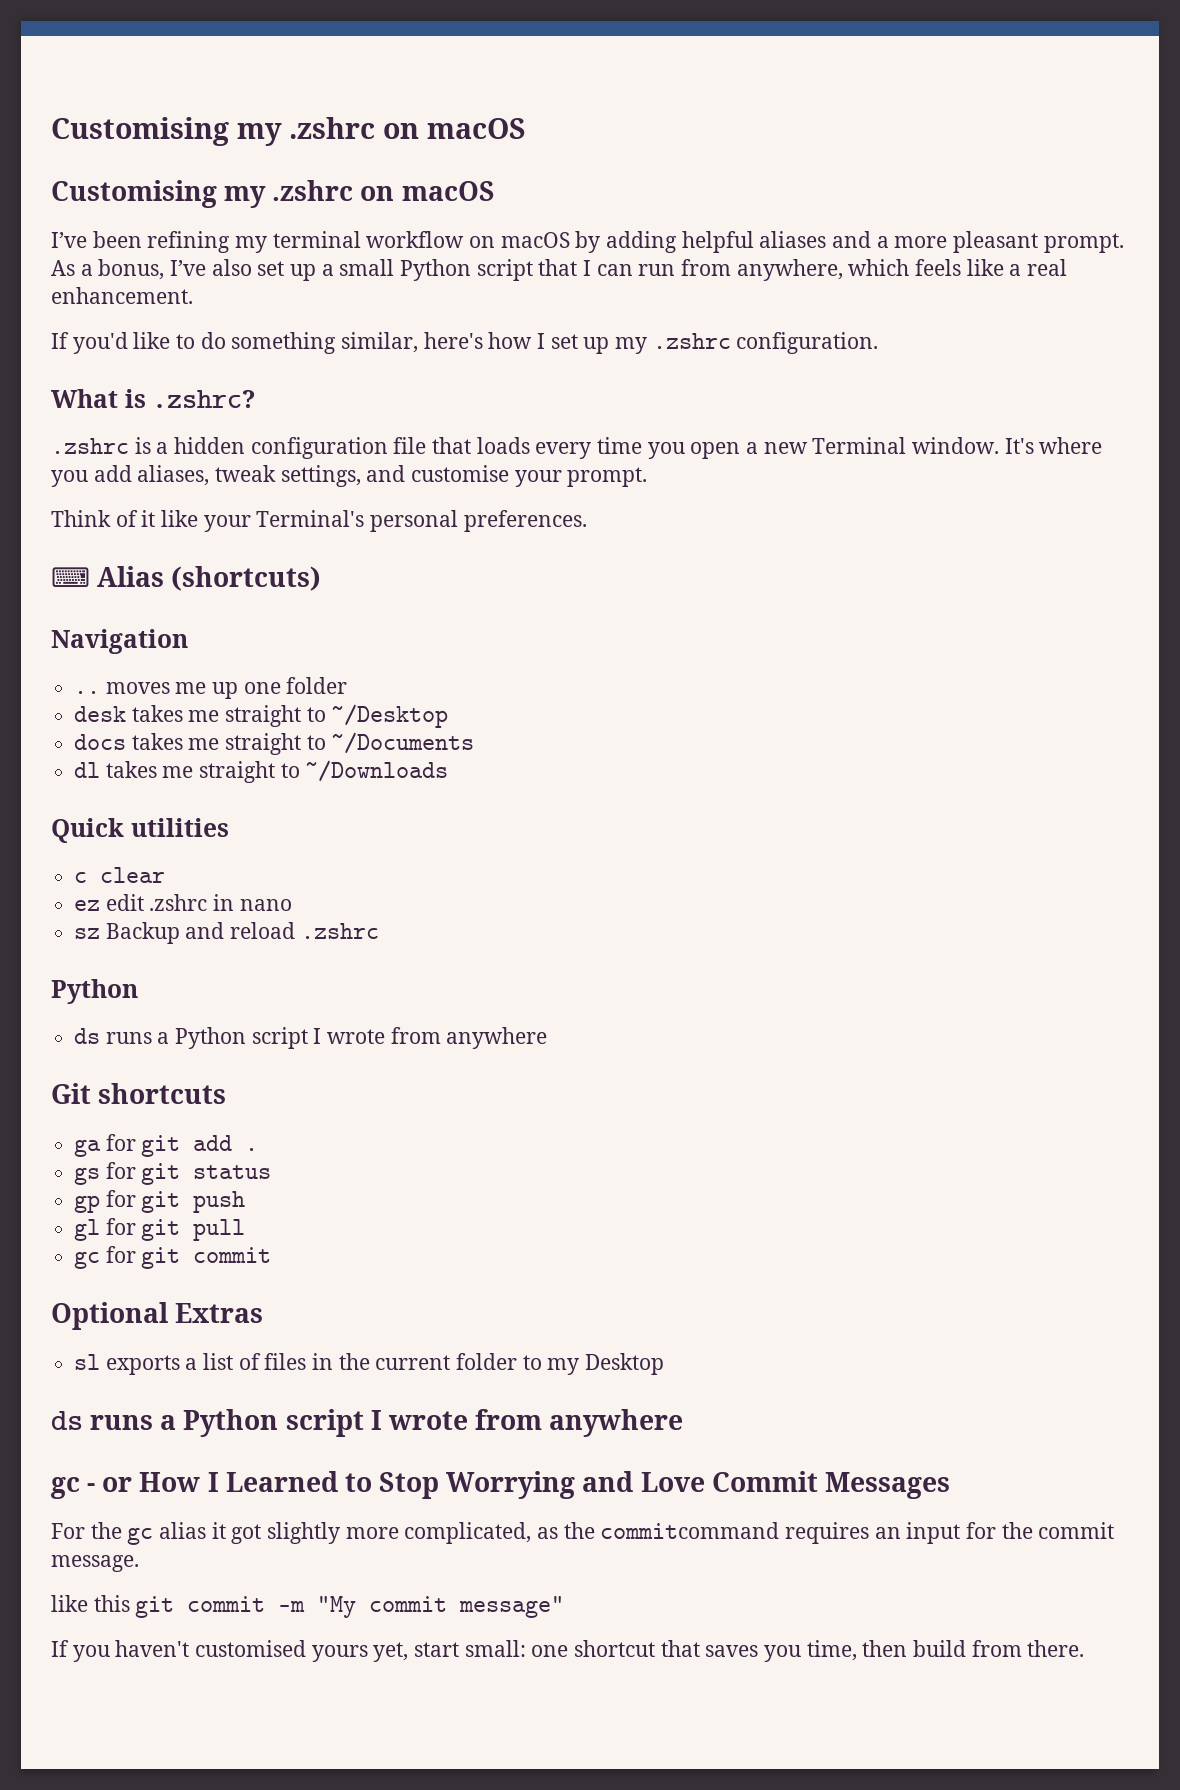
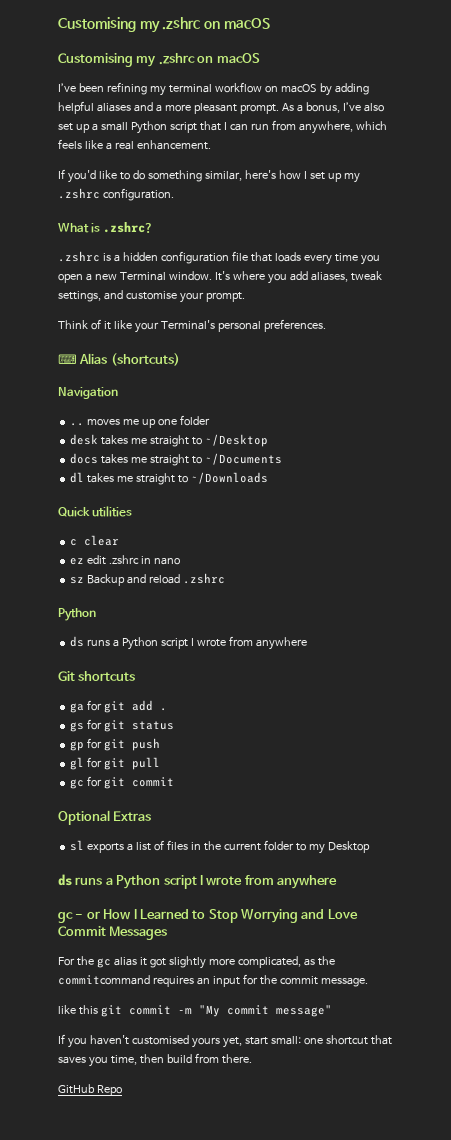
(1085, 1648) none -> [58,1084,122,1096] // GitHub Repo

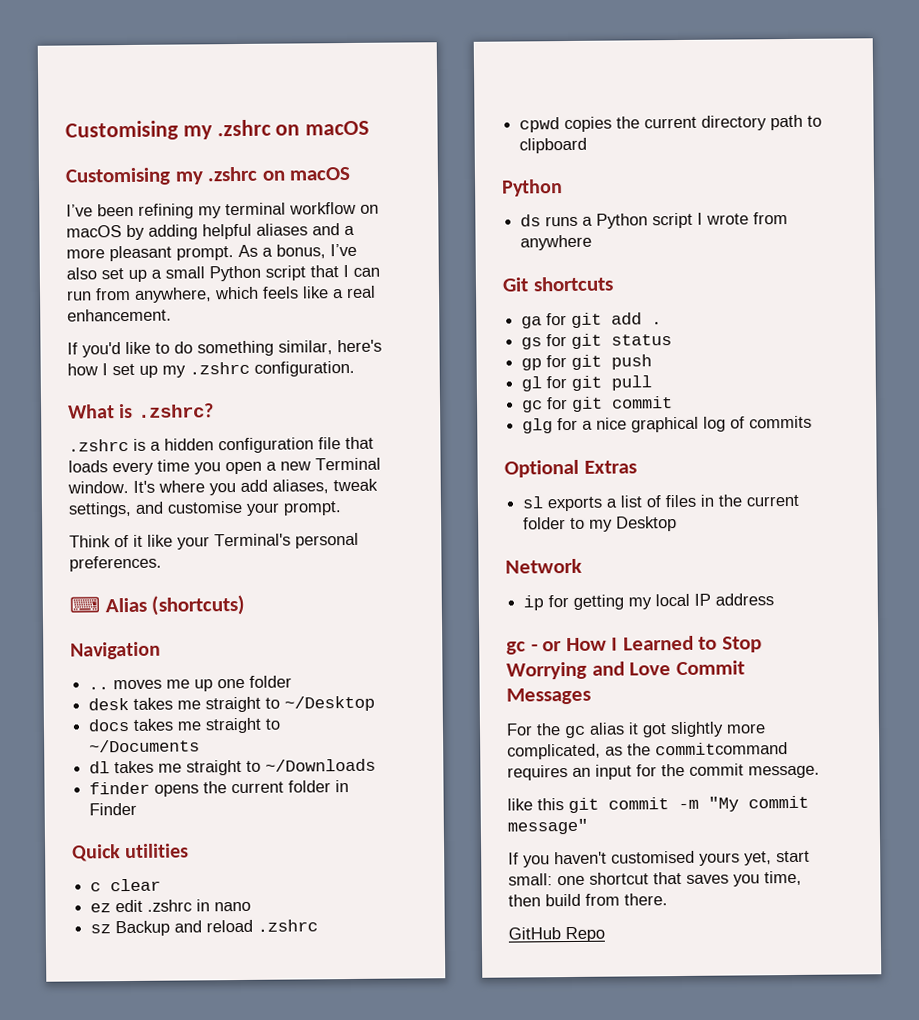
(268, 478) none -> [89,780,350,797] [89,802,138,816] // finder opens the current folder in Finder
(225, 578) none -> [519,114,823,133] [519,137,588,154] // cpwd copies the current directory path to clipboard
(175, 782) none -> [522,415,813,434] // glg for a nice graphical log of commits
[58,874,337,889] ds runs a Python script I wrote from anywhere -> [505,558,582,574] [523,593,775,611] Network // ip for getting my local IP address

